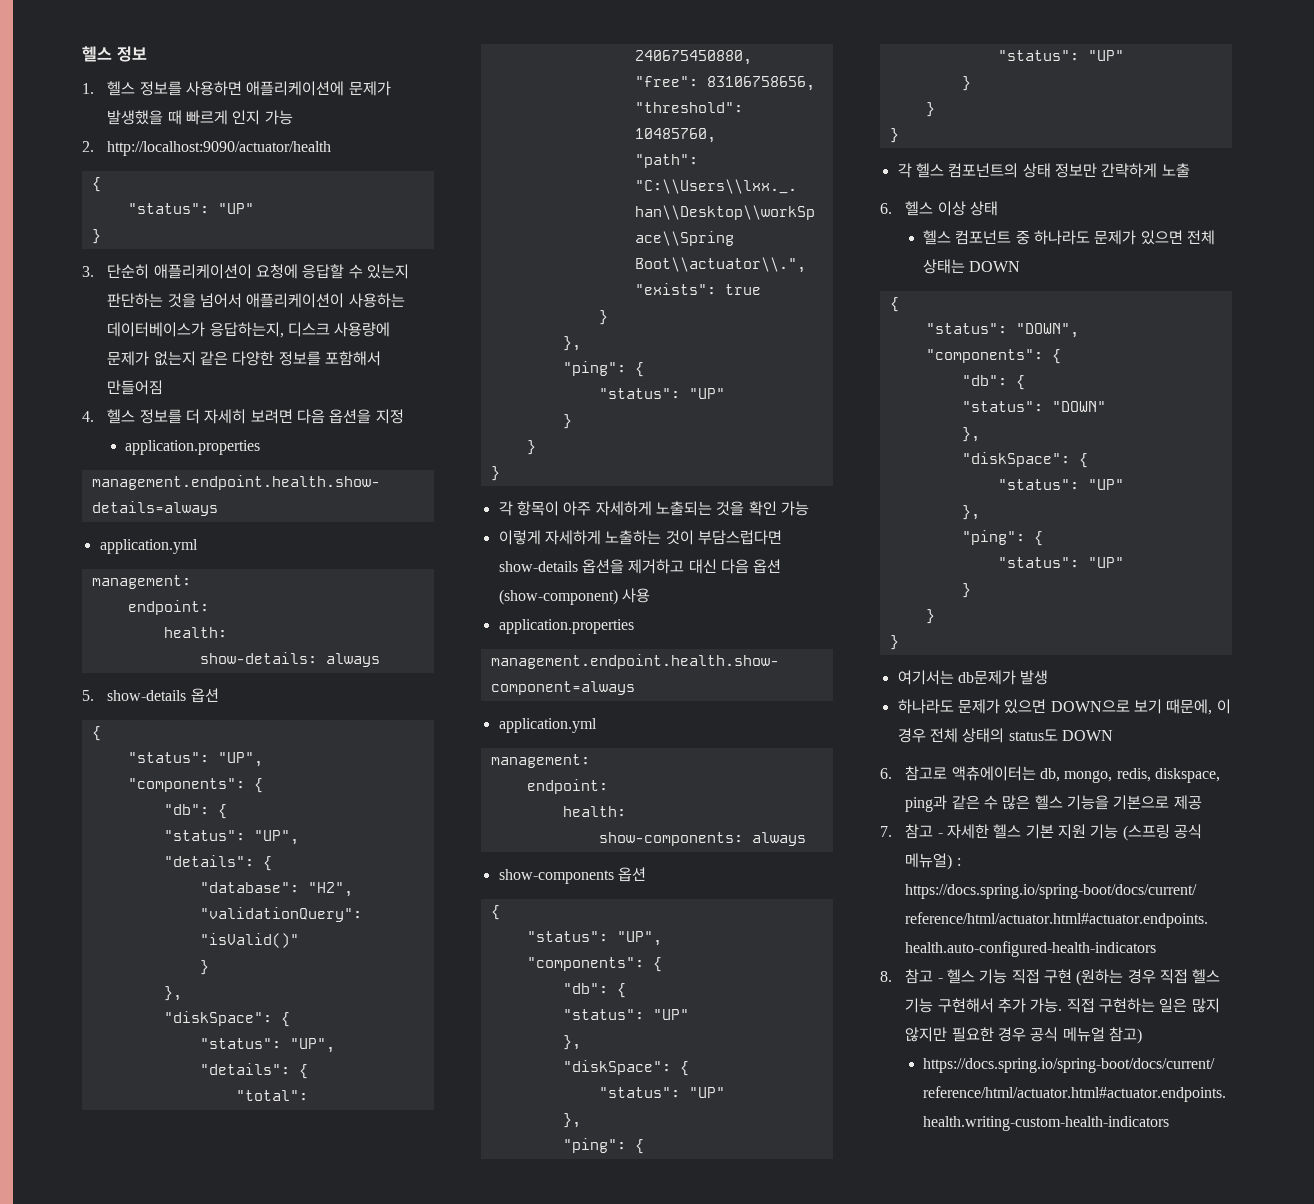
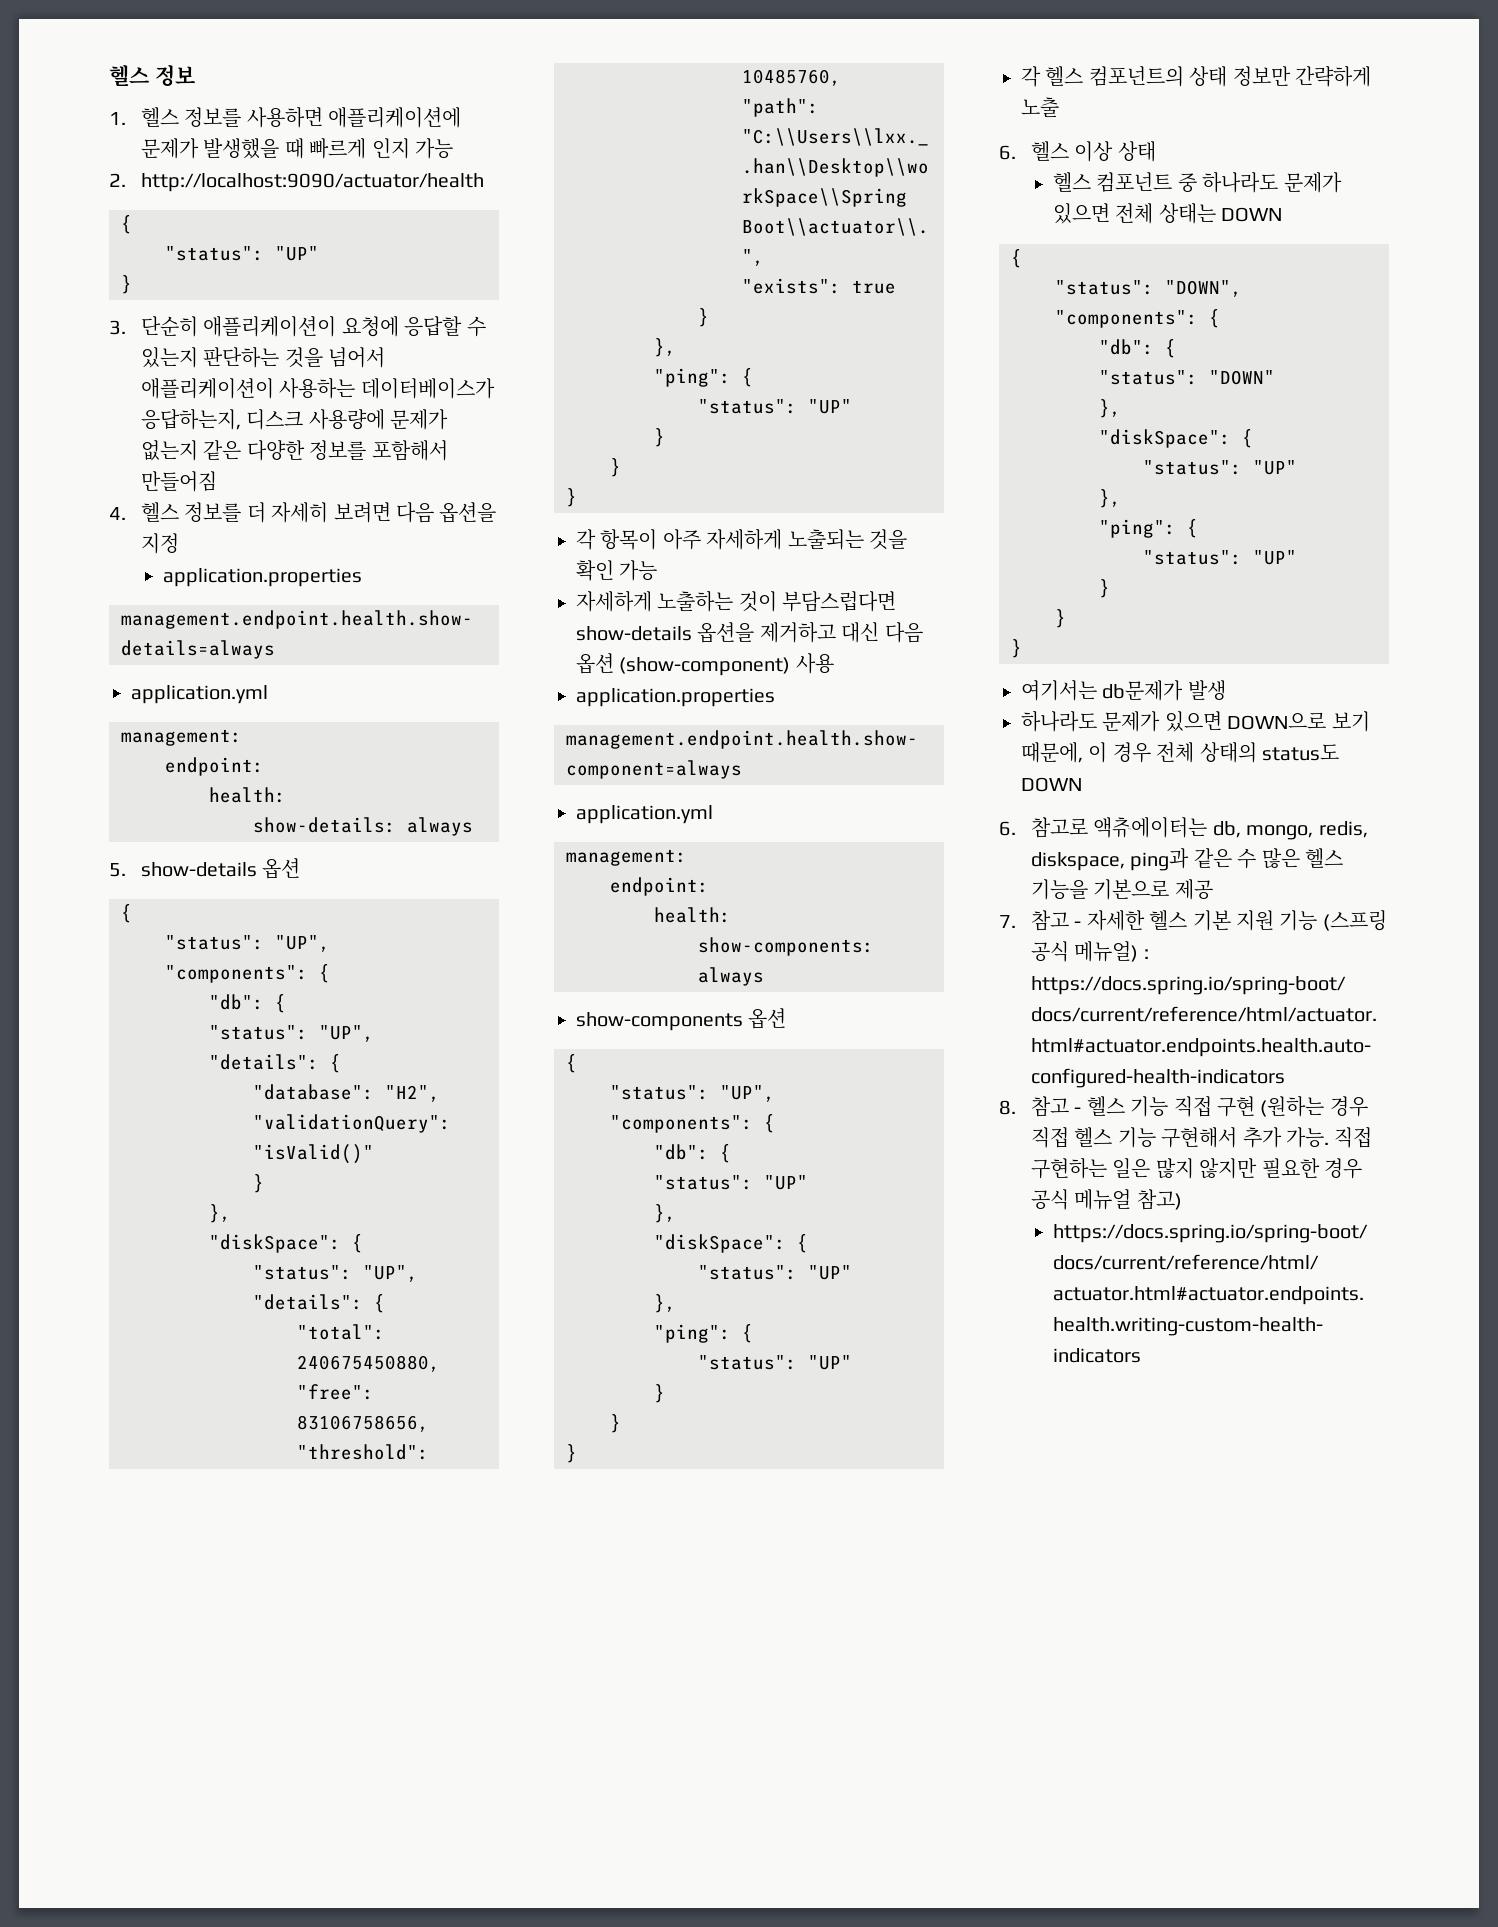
[498,530,541,545] 이렇게 -> (658, 570) none

